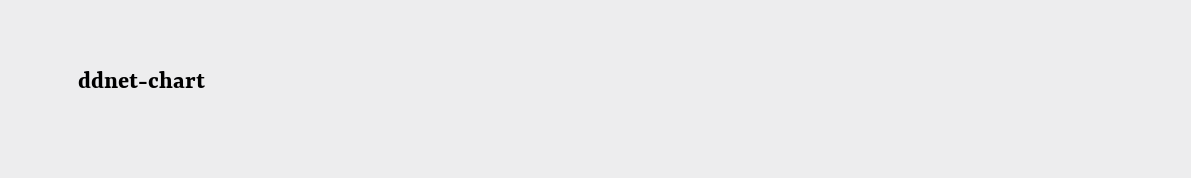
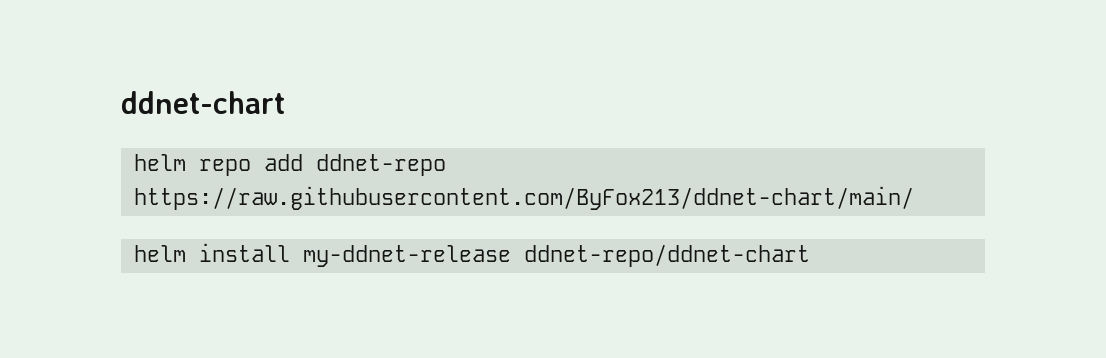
(205, 79) none -> [134,154,447,176] [134,186,915,210] [134,243,811,267] // helm repo add ddnet-repo https://raw.githubusercontent.com/ByFox213/ddnet-chart/main/ // helm install my-ddnet-release ddnet-repo/ddnet-chart

